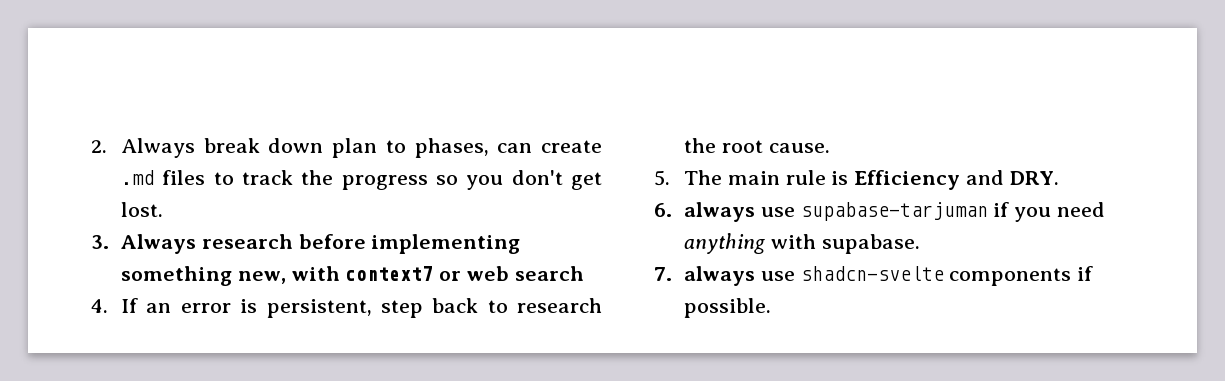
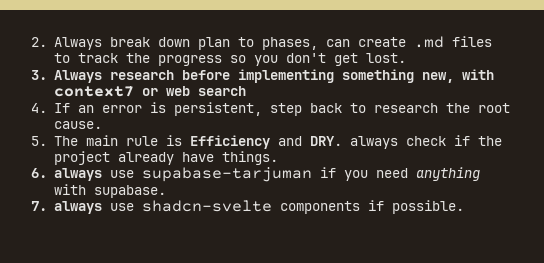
(1059, 178) none -> [349,135,502,149] [53,151,278,165] always check if the project already have things.

